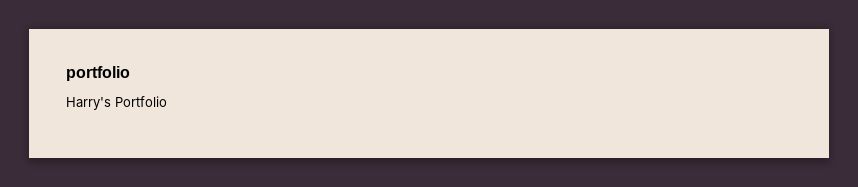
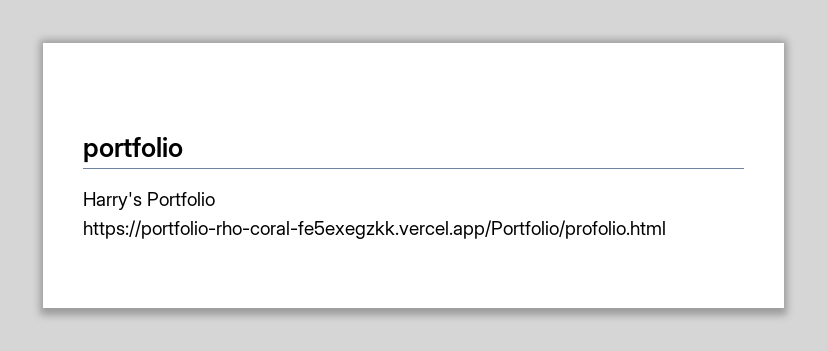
(167, 101) none -> [83,220,666,239] https://portfolio-rho-coral-fe5exegzkk.vercel.app/Portfolio/profolio.html

